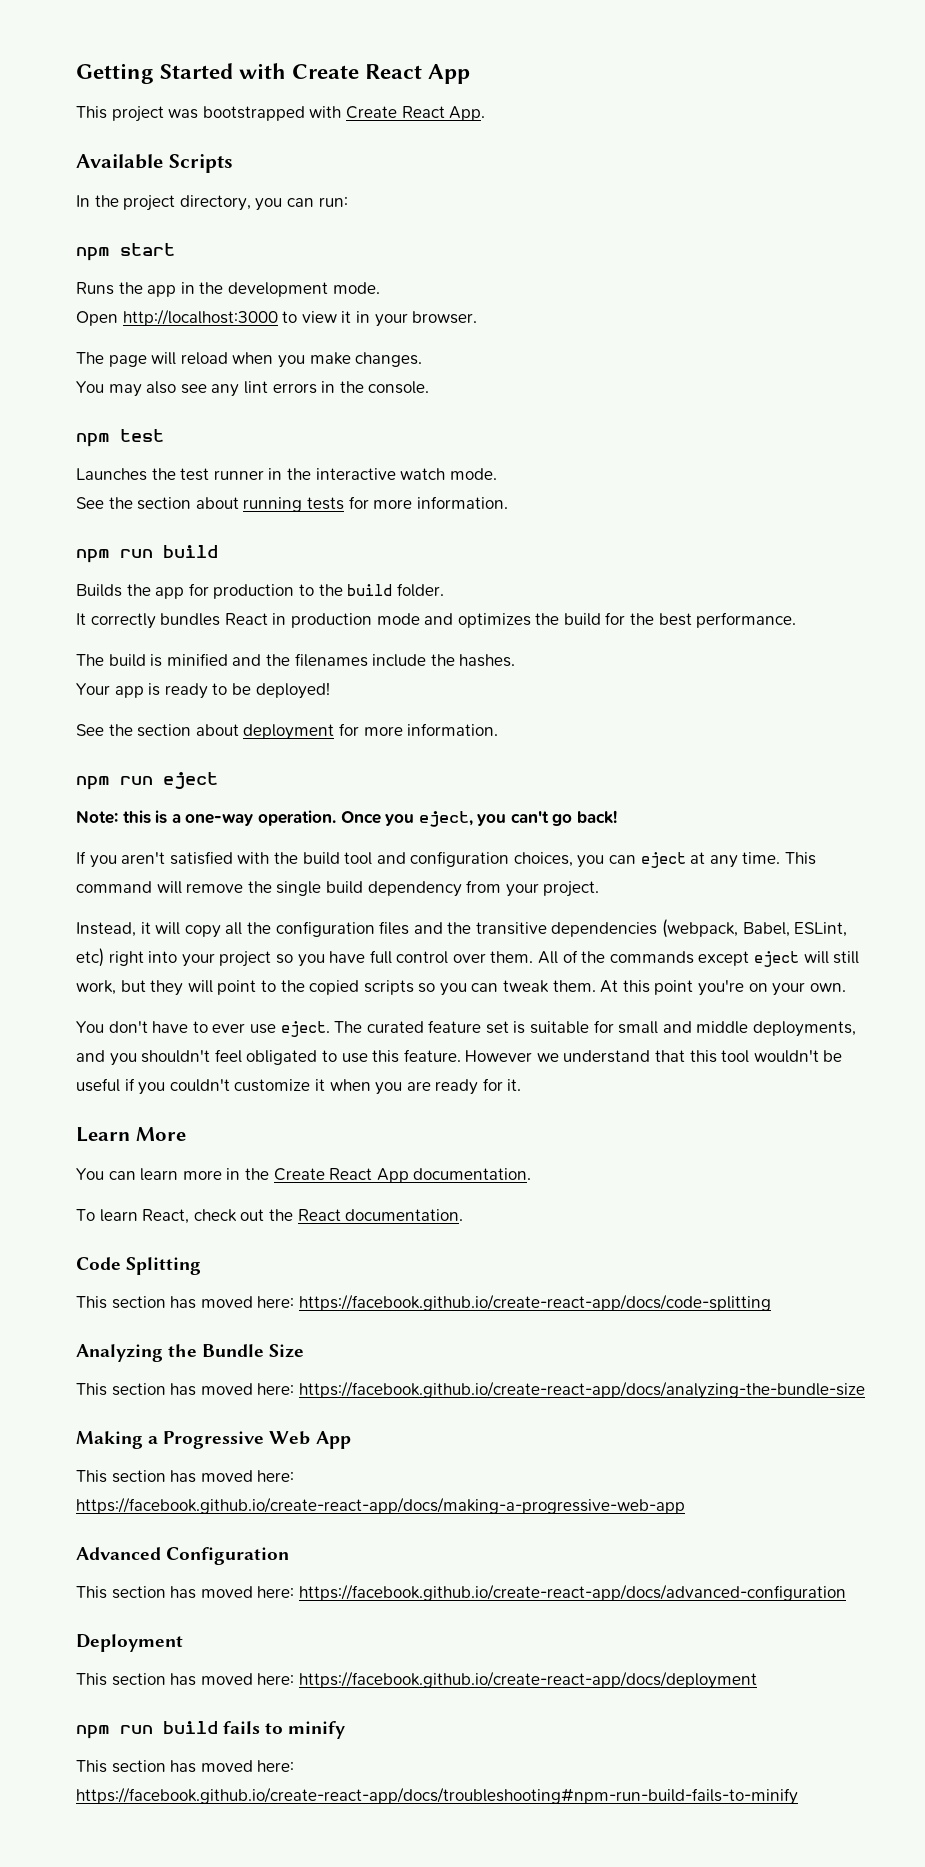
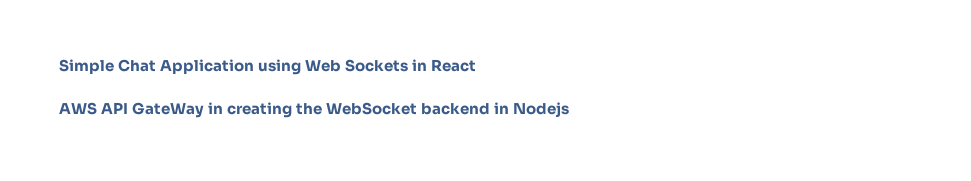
[76,63,471,84] [76,106,486,122] [76,154,233,173] [76,195,348,211] [76,243,175,261] [76,282,380,297] [76,309,478,327] [76,352,423,368] [76,381,430,397] [76,429,164,447] [76,468,497,481] [76,496,508,512] [76,545,218,563] [76,583,444,599] [76,612,797,629] [76,653,516,667] [76,682,330,699] [76,723,499,740] [76,772,218,790] [76,810,618,827] [76,851,817,868] [76,880,600,897] [76,919,848,938] [76,948,860,967] [76,980,846,996] [76,1020,857,1037] [76,1049,843,1066] [76,1078,522,1095] [76,1127,186,1142] [76,1168,532,1183] [76,1209,464,1224] [76,1257,202,1275] [76,1294,771,1311] [76,1344,305,1362] [76,1381,865,1399] [76,1431,351,1449] [76,1470,295,1483] [76,1497,685,1514] [76,1547,290,1565] [76,1584,846,1601] [76,1634,183,1652] [76,1671,757,1689] [76,1721,346,1739] [76,1760,295,1773] [76,1787,798,1805] Getting Started with Create React App // This project was bootstrapped with Create React App. // Available Scripts // In the project directory, you can run: // npm start // Runs the app in the development mode. // Open http://localhost:3000 to view it in your browser. // The page will reload when you make changes. // You may also see any lint errors in the console. // npm test // Launches the test runner in the interactive watch mode. // See the section about running tests for more information. // npm run build // Builds the app for production to the build folder. // It correctly bundles React in production mode and optimizes the build for the best performance. // The build is minified and the filenames include the hashes. // Your app is ready to be deployed! // See the section about deployment for more information. // npm run eject // Note: this is a one-way operation. Once you eject, you can't go back! // If you aren't satisfied with the build tool and configuration choices, you can eject at any time. This command will remove the single build dependency from your project. // Instead, it will copy all the configuration files and the transitive dependencies (webpack, Babel, ESLint, etc) right into your project so you have full control over them. All of the commands except eject will still work, but they will point to the copied scripts so you can tweak them. At this point you're on your own. // You don't have to ever use eject. The curated feature set is suitable for small and middle deployments, and you shouldn't feel obligated to use this feature. However we understand that this tool wouldn't be useful if you couldn't customize it when you are ready for it. // Learn More // You can learn more in the Create React App documentation. // To learn React, check out the React documentation. // Code Splitting // This section has moved here: https://facebook.github.io/create-react-app/docs/code-splitting // Analyzing the Bundle Size // This section has moved here: https://facebook.github.io/create-react-app/docs/analyzing-the-bundle-size // Making a Progressive Web App // This section has moved here: https://facebook.github.io/create-react-app/docs/making-a-progressive-web-app // Advanced Configuration // This section has moved here: https://facebook.github.io/create-react-app/docs/advanced-configuration // Deployment // This section has moved here: https://facebook.github.io/create-react-app/docs/deployment // npm run build fails to minify // This section has moved here: https://facebook.github.io/create-react-app/docs/troubleshooting#npm-run-build-fails-to-minify -> [59,59,477,75] [59,102,570,118] Simple Chat Application using Web Sockets in React // AWS API GateWay in creating the WebSocket backend in Nodejs

